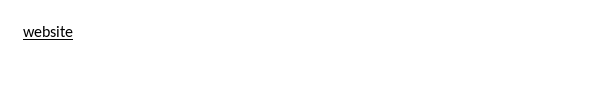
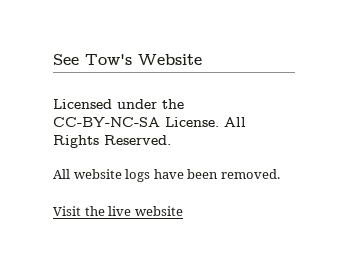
(23, 31) none -> [53,54,202,65] [53,99,184,109] [53,117,246,127] [53,135,171,148] [53,169,280,182] [53,206,132,216] See Tow's Website // Licensed under the CC-BY-NC-SA License. All Rights Reserved. // All website logs have been removed. // Visit the live

